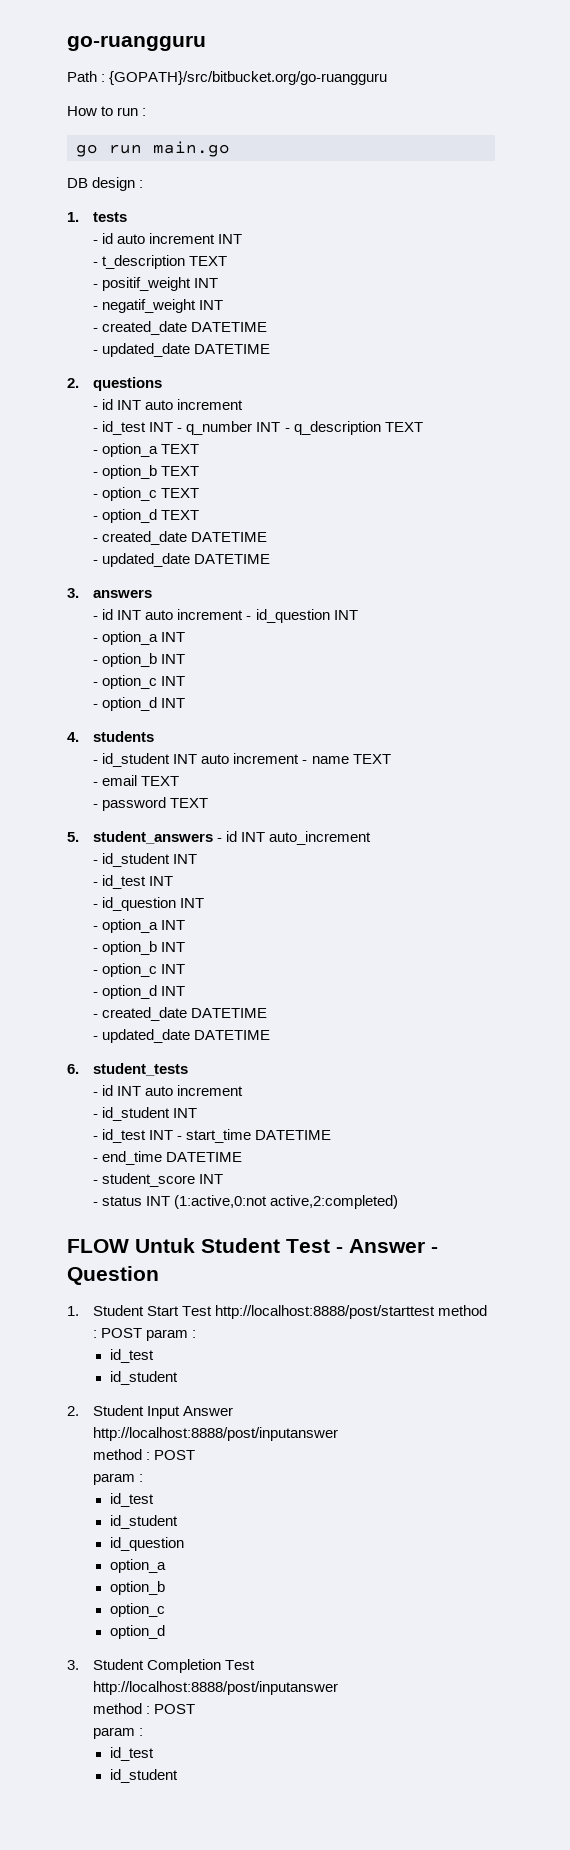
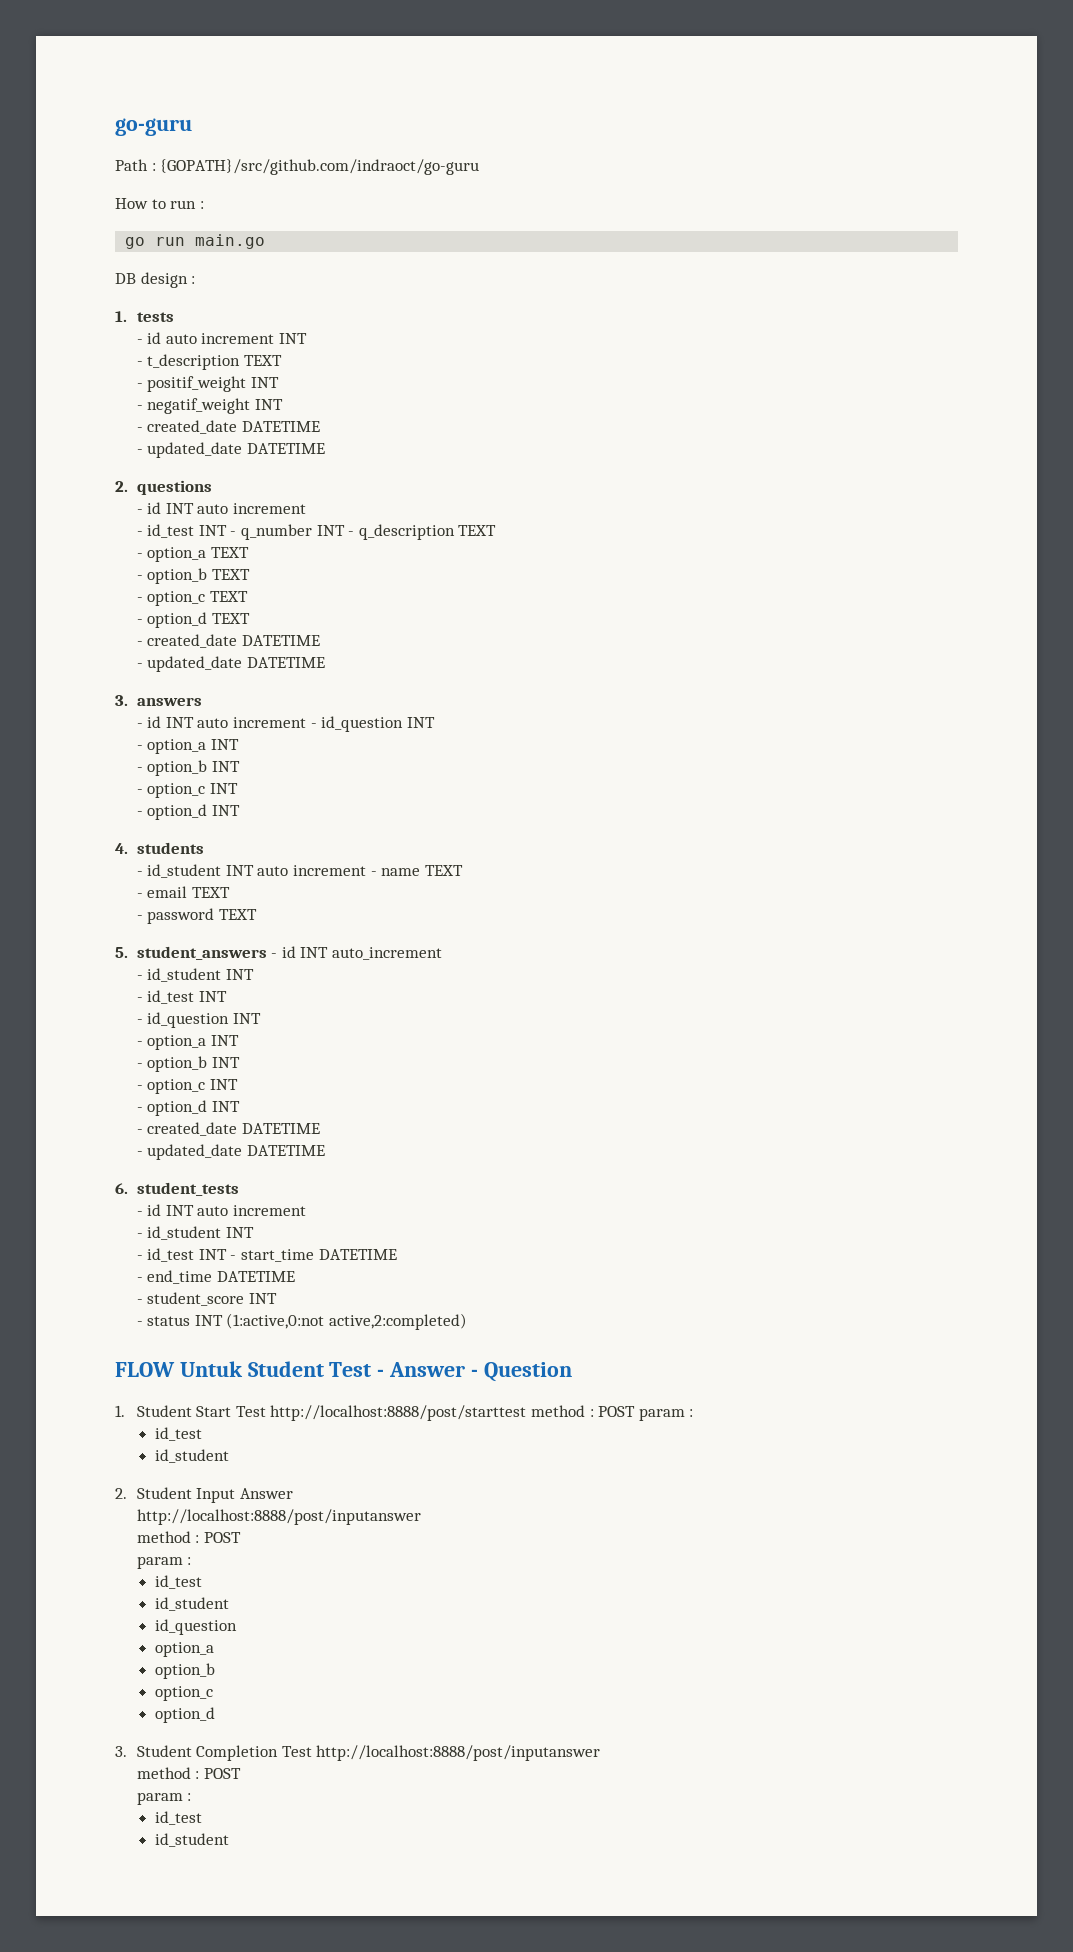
[67,35,206,51] go-ruangguru -> [115,118,192,136] go-guru
[109,71,388,85] {GOPATH}/src/bitbucket.org/go-ruangguru -> [160,159,480,175] {GOPATH}/src/github.com/indraoct/go-guru

